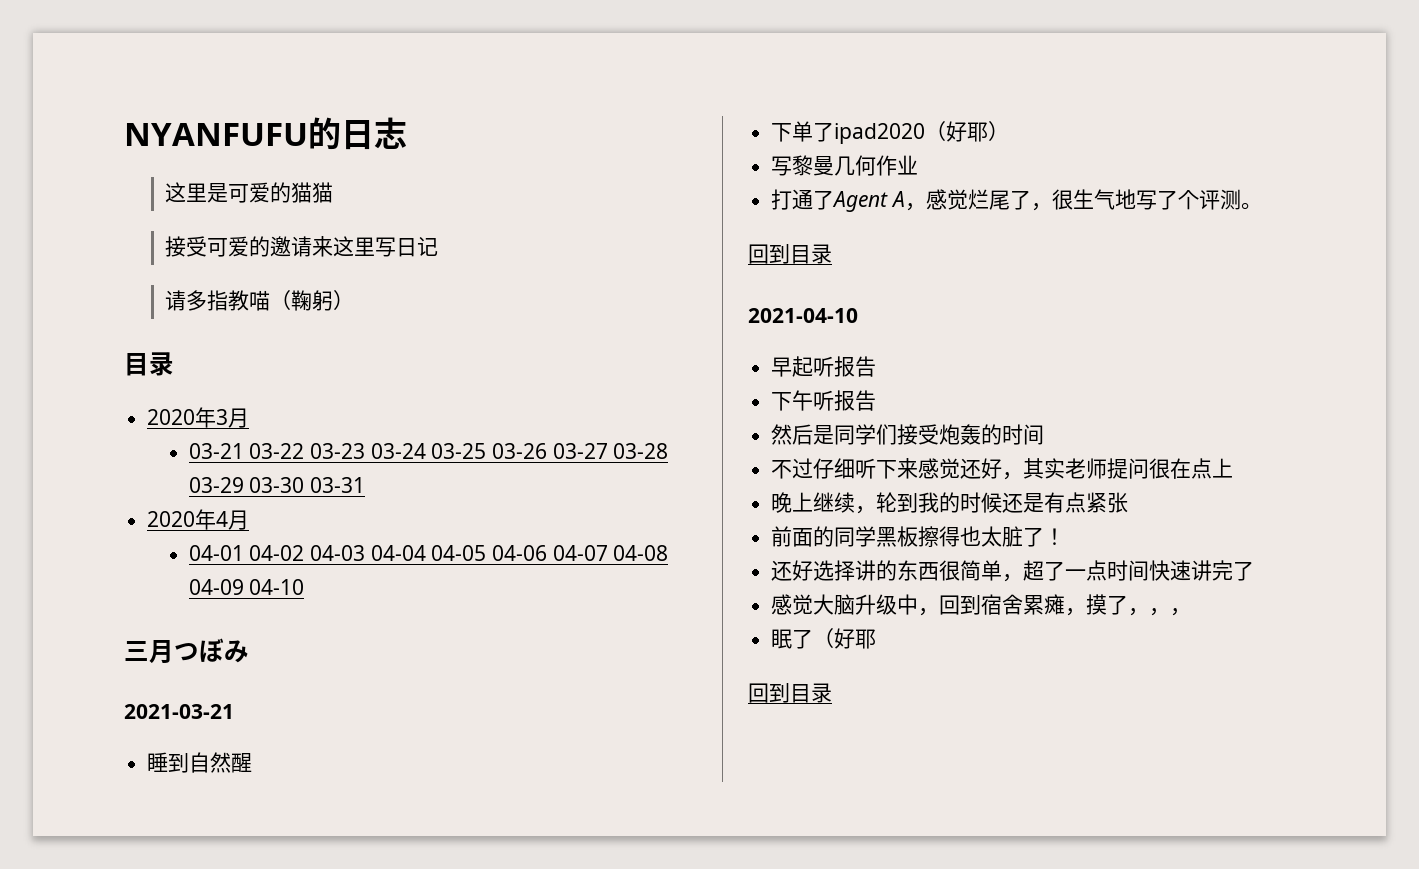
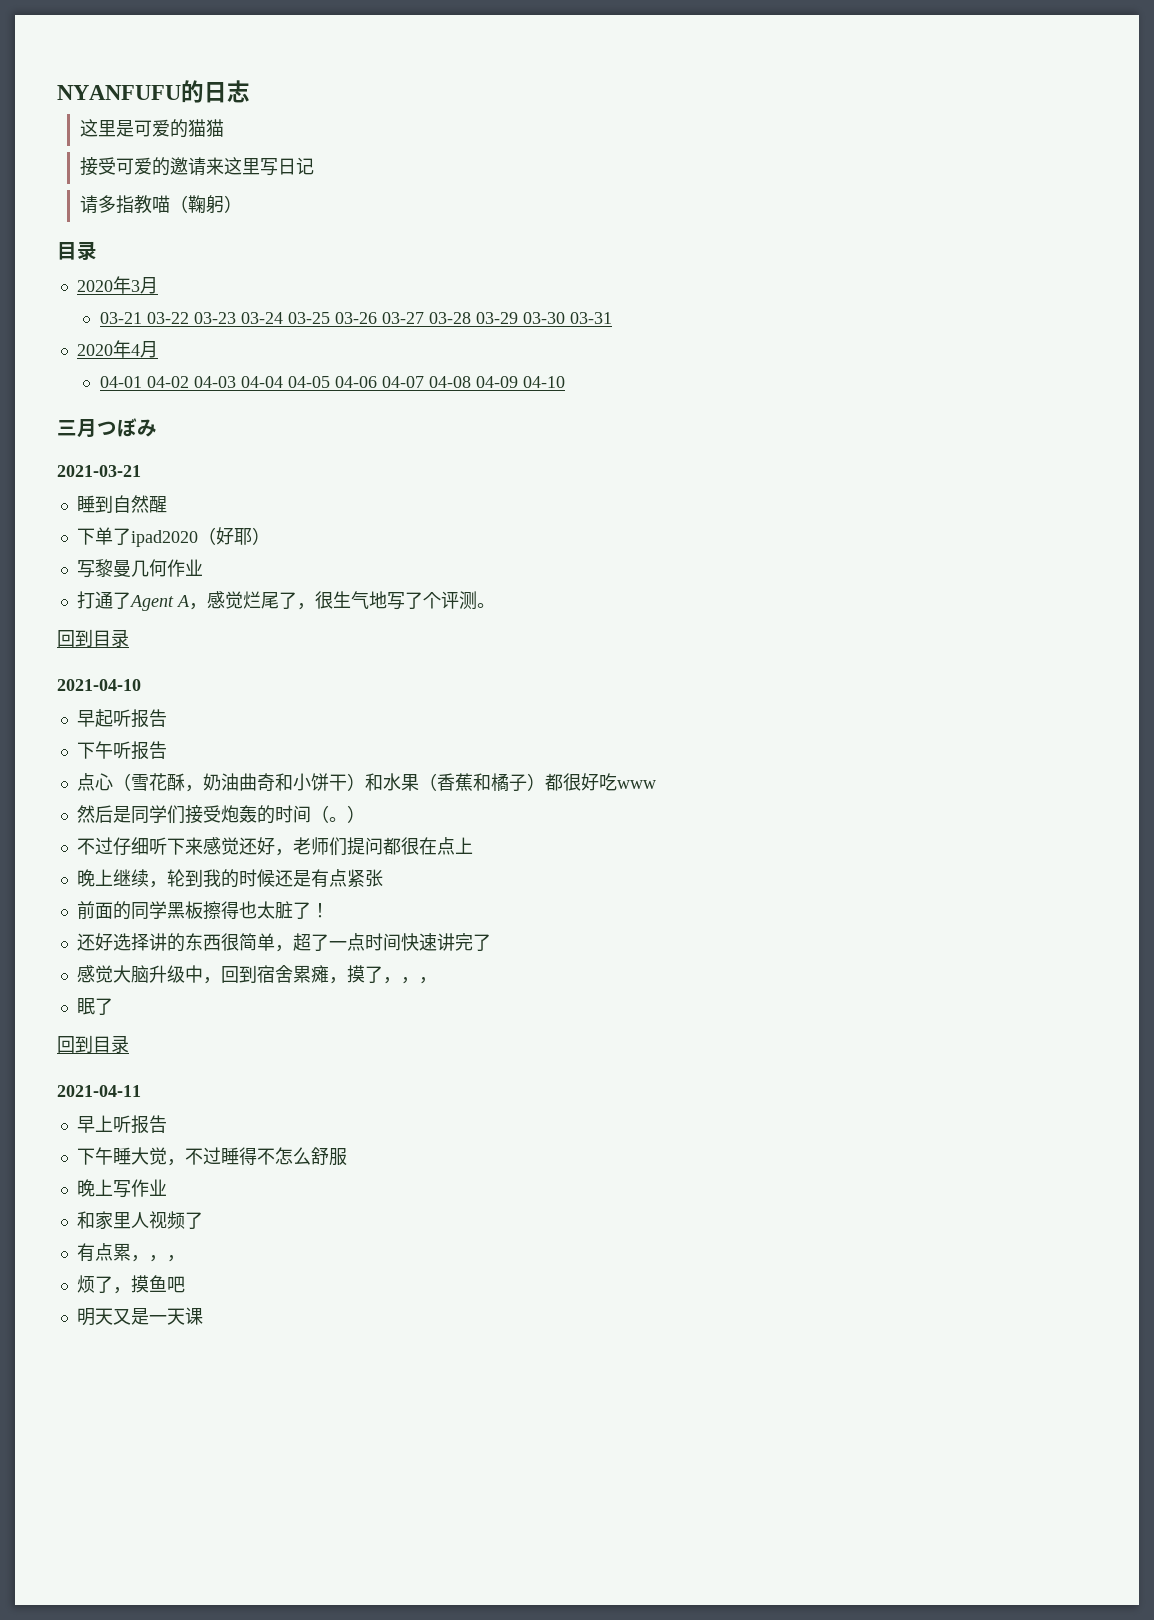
(877, 400) none -> [76,773,656,792] // 点心（雪花酥，奶油曲奇和小饼干）和水果（香蕉和橘子）都很好吃www
(1045, 434) none -> [310,805,365,823] （。）
[1023,458,1150,479] 其实老师提问 -> [292,837,401,856] 老师们提问都
[813,628,877,649] [748,683,832,703] （好耶 // 回到目录 -> [57,1035,129,1053] [57,1085,141,1097] [76,1115,167,1134] [76,1147,347,1166] [76,1179,167,1198] [76,1211,203,1230] [76,1243,185,1262] [76,1275,185,1294] [76,1307,203,1326] // 回到目录 // 2021-04-11 // 早上听报告 // 下午睡大觉，不过睡得不怎么舒服 // 晚上写作业 // 和家里人视频了 // 有点累，，， // 烦了，摸鱼吧 // 明天又是一天课

